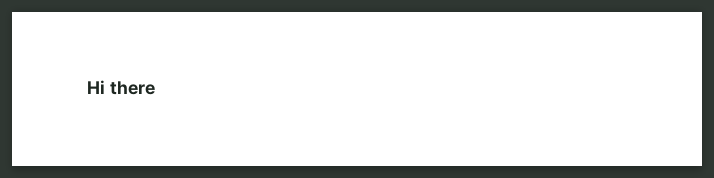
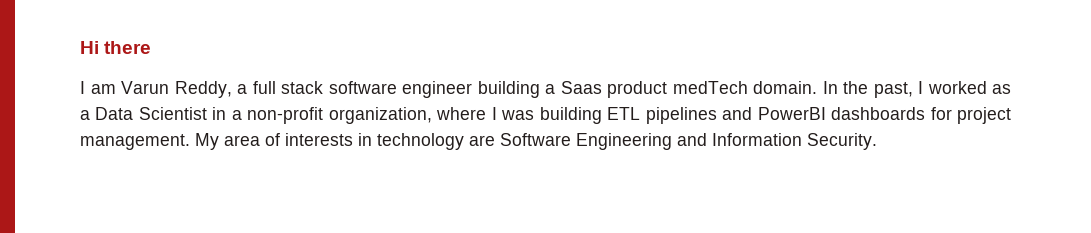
(155, 88) none -> [80,81,1011,98] [80,107,1012,124] [80,133,877,150] // I am Varun Reddy, a full stack software engineer building a Saas product medTech domain. In the past, I worked as a Data Scientist in a non-profit organization, where I was building ETL pipelines and PowerBI dashboards for project management. My area of interests in technology are Software Engineering and Information Security.

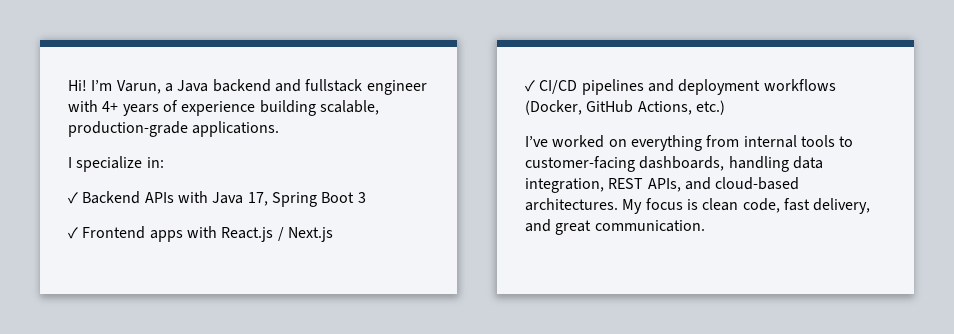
[80,41,152,54] [80,81,1011,98] [80,107,1012,124] [80,133,877,150] Hi there // I am Varun Reddy, a full stack software engineer building a Saas product medTech domain. In the past, I worked as a Data Scientist in a non-profit organization, where I was building ETL pipelines and PowerBI dashboards for project management. My area of interests in technology are Software Engineering and Information Security. -> [68,79,427,95] [68,100,379,116] [68,121,280,137] [68,156,164,172] [68,191,366,207] [68,226,333,242] [525,79,836,95] [525,100,725,115] [525,135,854,151] [525,156,823,172] [525,177,800,193] [525,198,871,214] [525,219,705,235] Hi! I’m Varun, a Java backend and fullstack engineer with 4+ years of experience building scalable, production-grade applications. // I specialize in: // ✓ Backend APIs with Java 17, Spring Boot 3 // ✓ Frontend apps with React.js / Next.js // ✓ CI/CD pipelines and deployment workflows (Docker, GitHub Actions, etc.) // I’ve worked on everything from internal tools to customer-facing dashboards, handling data integration, REST APIs, and cloud-based architectures. My focus is clean code, fast delivery, and great communication.

